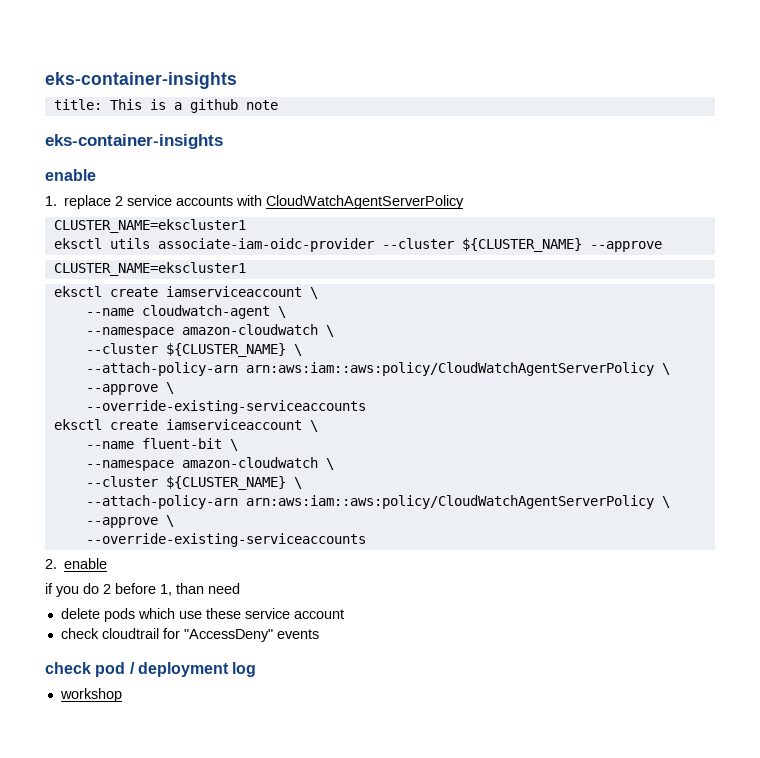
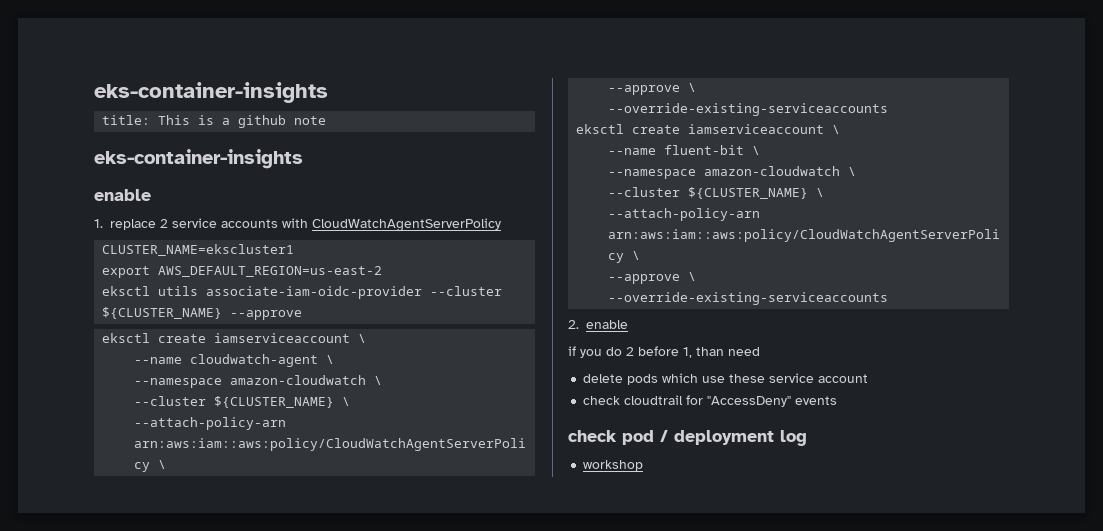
(246, 226) none -> [102,266,383,278] // export AWS_DEFAULT_REGION=us-east-2
[53,262,246,276] // CLUSTER_NAME=ekscluster1 -> (303, 315) none

